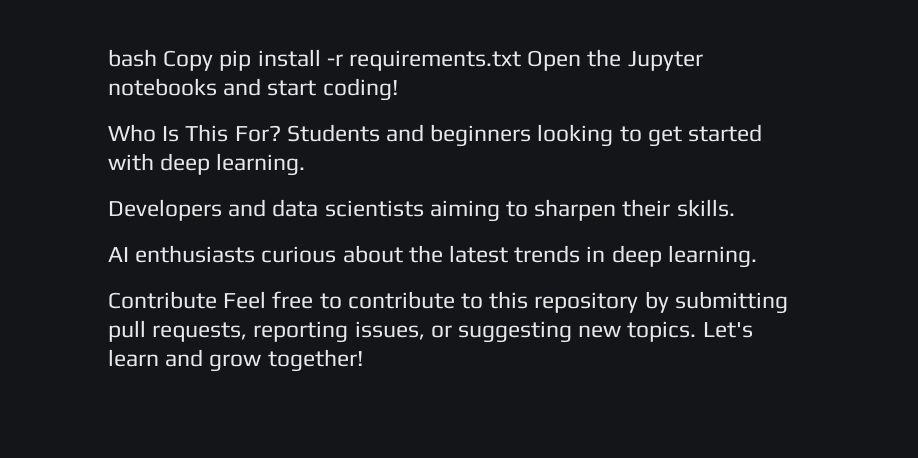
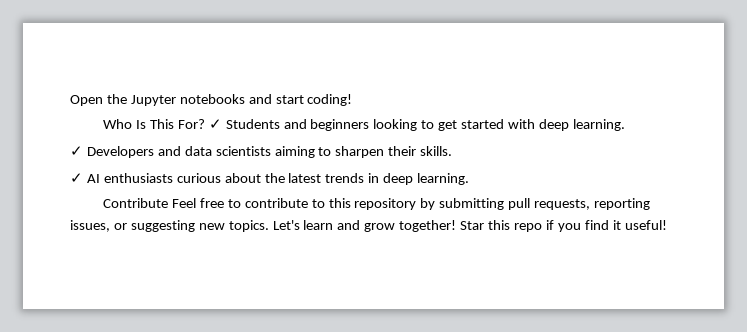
[108,49,522,71] bash Copy pip install -r requirements.txt -> (70, 100) none
(281, 133) none -> [208,119,222,129] ✓
(306, 164) none -> [70,146,83,156] ✓
(735, 208) none -> [70,173,83,183] ✓
(363, 360) none -> [460,220,667,232] Star this repo if you find it useful!

